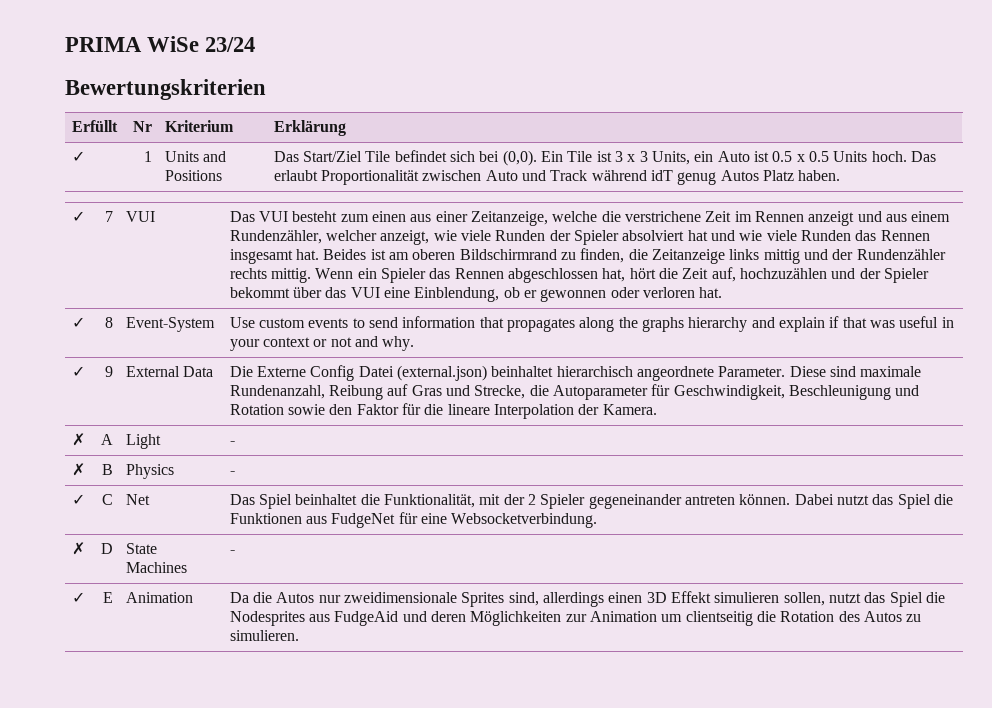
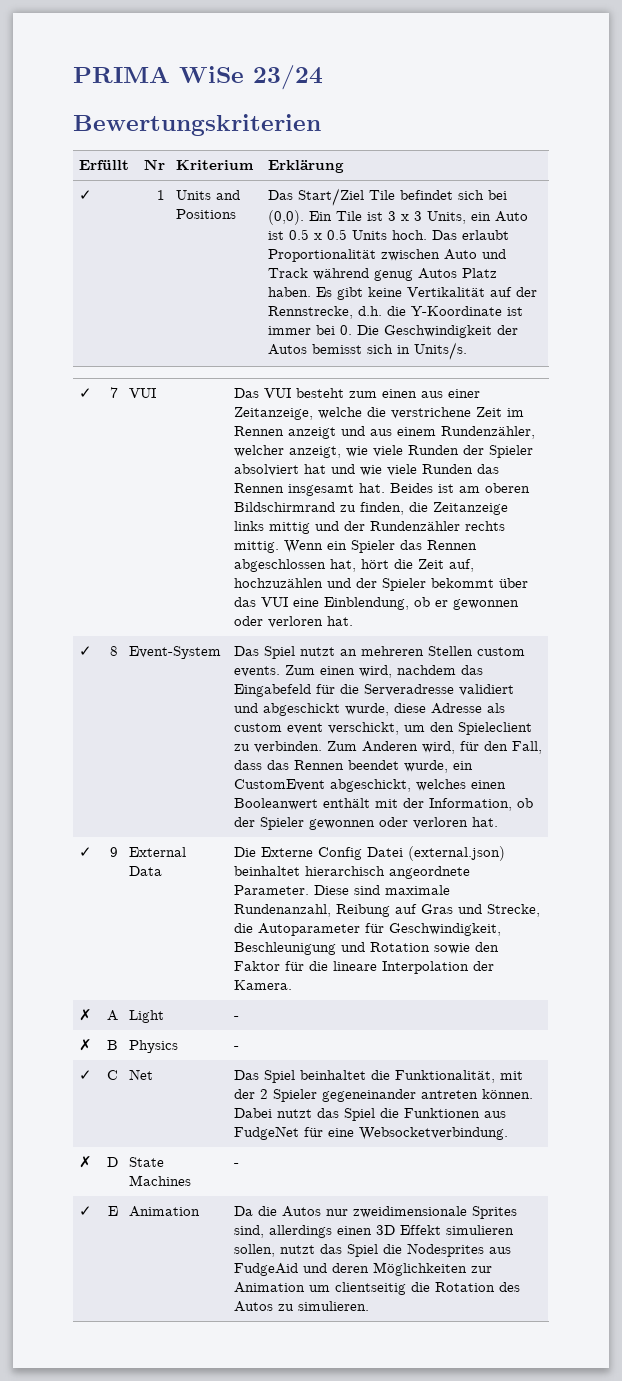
[651,170,674,181] idT -> (370, 274) none
(841, 175) none -> [316,287,538,300] [268,306,524,319] [268,325,519,338] [268,342,468,360] Es gibt keine Vertikalität auf der Rennstrecke, d.h. die Y-Koordinate ist immer bei 0. Die Geschwindigkeit der Autos bemisst sich in Units/s.
[229,316,954,332] [229,336,415,351] Use custom events to send information that propagates along the graphs hierarchy and explain if that was useful in your context or not and why. -> [234,646,526,659] [234,665,484,678] [234,684,515,697] [234,703,506,716] [234,722,533,735] [234,741,543,754] [234,760,474,773] [234,779,507,792] [234,798,534,811] [234,817,499,830] Das Spiel nutzt an mehreren Stellen custom events. Zum einen wird, nachdem das Eingabefeld für die Serveradresse validiert und abgeschickt wurde, diese Adresse als custom event verschickt, um den Spieleclient zu verbinden. Zum Anderen wird, für den Fall, dass das Rennen beendet wurde, ein CustomEvent abgeschickt, welches einen Booleanwert enthält mit der Information, ob der Spieler gewonnen oder verloren hat.

